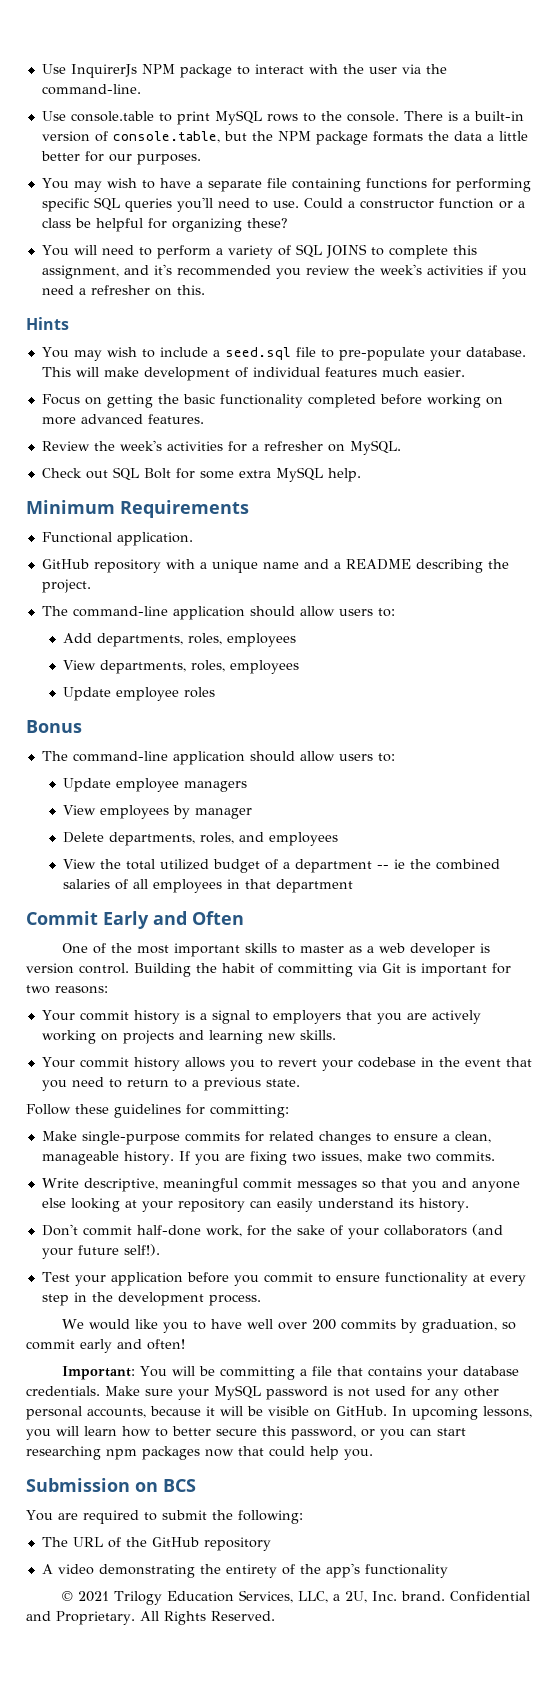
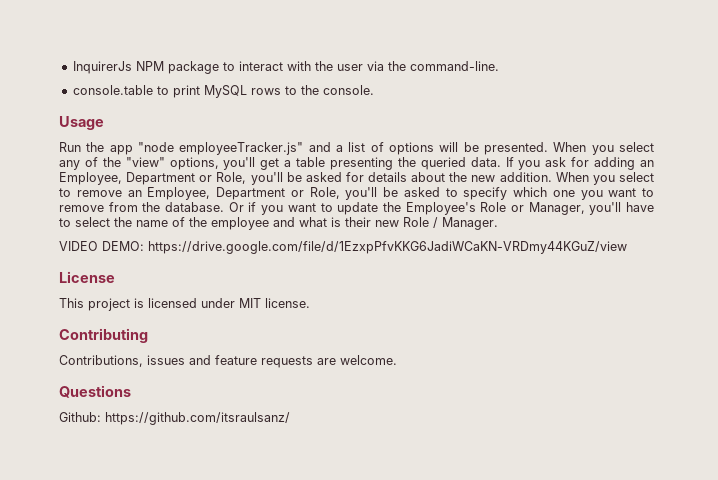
[41,64,66,74] Use -> (72, 67) none
[41,111,66,121] Use -> (499, 66) none
[403,111,524,121] [41,131,528,145] [40,151,201,165] [41,178,531,192] [41,197,525,212] [41,218,288,232] [41,244,477,259] [41,264,527,279] [41,285,205,296] [26,317,69,330] [41,347,526,361] [41,367,465,381] [41,394,503,408] [41,414,204,425] [41,440,401,455] [41,467,361,482] [26,500,249,518] [41,532,193,546] [41,559,509,573] [41,579,91,593] [41,606,395,620] [63,633,297,647] [63,660,300,674] [63,687,216,701] [26,720,82,733] [41,751,395,765] [63,778,248,792] [63,805,253,819] [63,832,339,846] [63,859,501,873] [63,879,354,893] [26,911,244,929] [61,943,490,957] [26,963,511,977] [26,985,108,994] [41,1010,481,1024] [41,1030,336,1044] [41,1057,532,1071] [41,1077,300,1091] [26,1104,289,1118] [41,1131,491,1145] [41,1151,495,1165] [41,1178,520,1192] [41,1198,469,1212] [41,1224,503,1239] [41,1244,160,1259] [41,1272,526,1286] [41,1292,261,1306] [61,1319,516,1333] [26,1339,185,1353] [61,1366,519,1380] [26,1385,499,1400] [26,1406,532,1420] [26,1426,466,1440] [26,1446,373,1460] [26,1478,196,1492] [26,1510,303,1524] [41,1537,271,1551] [41,1563,448,1578] [61,1590,530,1605] [26,1611,275,1625] There is a built-in version of console.table, but the NPM package formats the data a little better for our purposes. // You may wish to have a separate file containing functions for performing specific SQL queries you'll need to use. Could a constructor function or a class be helpful for organizing these? // You will need to perform a variety of SQL JOINS to complete this assignment, and it's recommended you review the week's activities if you need a refresher on this. // Hints // You may wish to include a seed.sql file to pre-populate your database. This will make development of individual features much easier. // Focus on getting the basic functionality completed before working on more advanced features. // Review the week's activities for a refresher on MySQL. // Check out SQL Bolt for some extra MySQL help. // Minimum Requirements // Functional application. // GitHub repository with a unique name and a README describing the project. // The command-line application should allow users to: // Add departments, roles, employees // View departments, roles, employees // Update employee roles // Bonus // The command-line application should allow users to: // Update employee managers // View employees by manager // Delete departments, roles, and employees // View the total utilized budget of a department -- ie the combined salaries of all employees in that department // Commit Early and Often // One of the most important skills to master as a web developer is version control. Building the habit of committing via Git is important for two reasons: // Your commit history is a signal to employers that you are actively working on projects and learning new skills. // Your commit history allows you to revert your codebase in the event that you need to return to a previous state. // Follow these guidelines for committing: // Make single-purpose commits for related changes to ensure a clean, manageable history. If you are fixing two issues, make two commits. // Write descriptive, meaningful commit messages so that you and anyone else looking at your repository can easily understand its history. // Don't commit half-done work, for the sake of your collaborators (and your future self!). // Test your application before you commit to ensure functionality at every step in the development process. // We would like you to have well over 200 commits by graduation, so commit early and often! // Important: You will be committing a file that contains your database credentials. Make sure your MySQL password is not used for any other personal accounts, because it will be visible on GitHub. In upcoming lessons, you will learn how to better secure this password, or you can start researching npm packages now that could help you. // Submission on BCS // You are required to submit the following: // The URL of the GitHub repository // A video demonstrating the entirety of the app's functionality // © 2021 Trilogy Education Services, LLC, a 2U, Inc. brand. Confidential and Proprietary. All Rights Reserved. -> [59,116,104,130] [59,142,654,155] [59,157,655,170] [59,172,654,185] [59,187,654,200] [59,202,654,215] [59,217,498,230] [59,241,627,254] [59,271,115,283] [59,298,310,311] [59,328,148,343] [59,355,397,368] [59,385,131,398] [59,412,290,425] // Usage // Run the app "node employeeTracker.js" and a list of options will be presented. When you select any of the "view" options, you'll get a table presenting the queried data. If you ask for adding an Employee, Department or Role, you'll be asked for details about the new addition. When you select to remove an Employee, Department or Role, you'll be asked to specify which one you want to remove from the database. Or if you want to update the Employee's Role or Manager, you'll have to select the name of the employee and what is their new Role / Manager. // VIDEO DEMO: https://drive.google.com/file/d/1EzxpPfvKKG6JadiWCaKN-VRDmy44KGuZ/view // License // This project is licensed under MIT license. // Contributing // Contributions, issues and feature requests are welcome. // Questions // Github: https://github.com/itsraulsanz/

